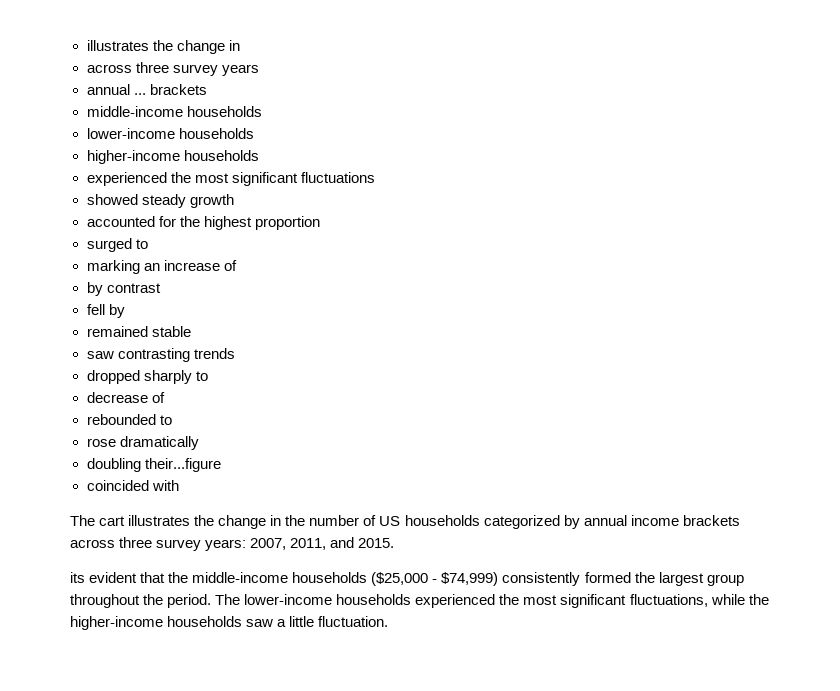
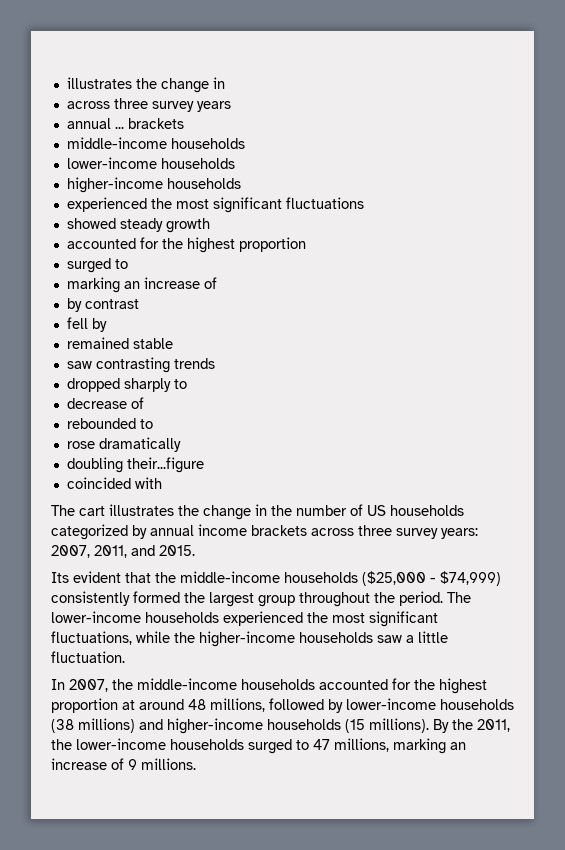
[70,572,85,583] its -> [51,572,69,583] Its
(389, 621) none -> [51,678,487,694] [51,698,514,713] [51,718,510,734] [51,738,466,754] [51,758,196,770] // In 2007, the middle-income households accounted for the highest proportion at around 48 millions, followed by lower-income households (38 millions) and higher-income households (15 millions). By the 2011, the lower-income households surged to 47 millions, marking an increase of 9 millions.

